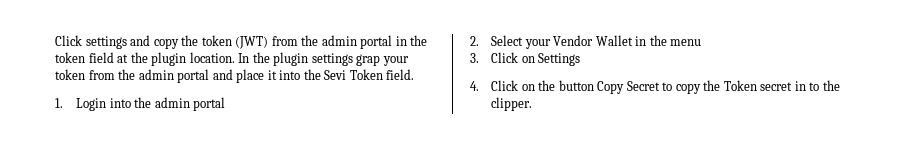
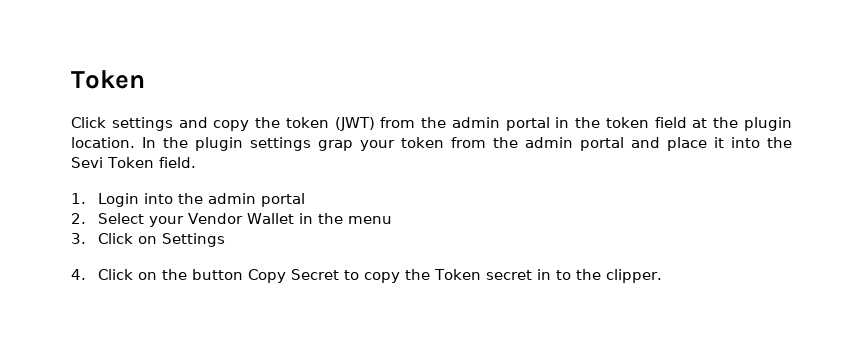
(55, 40) none -> [71,70,145,89] Token //

